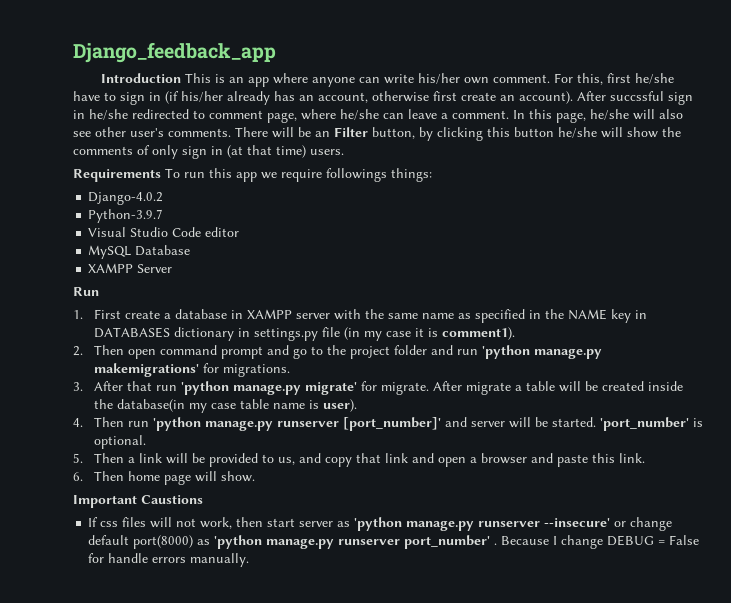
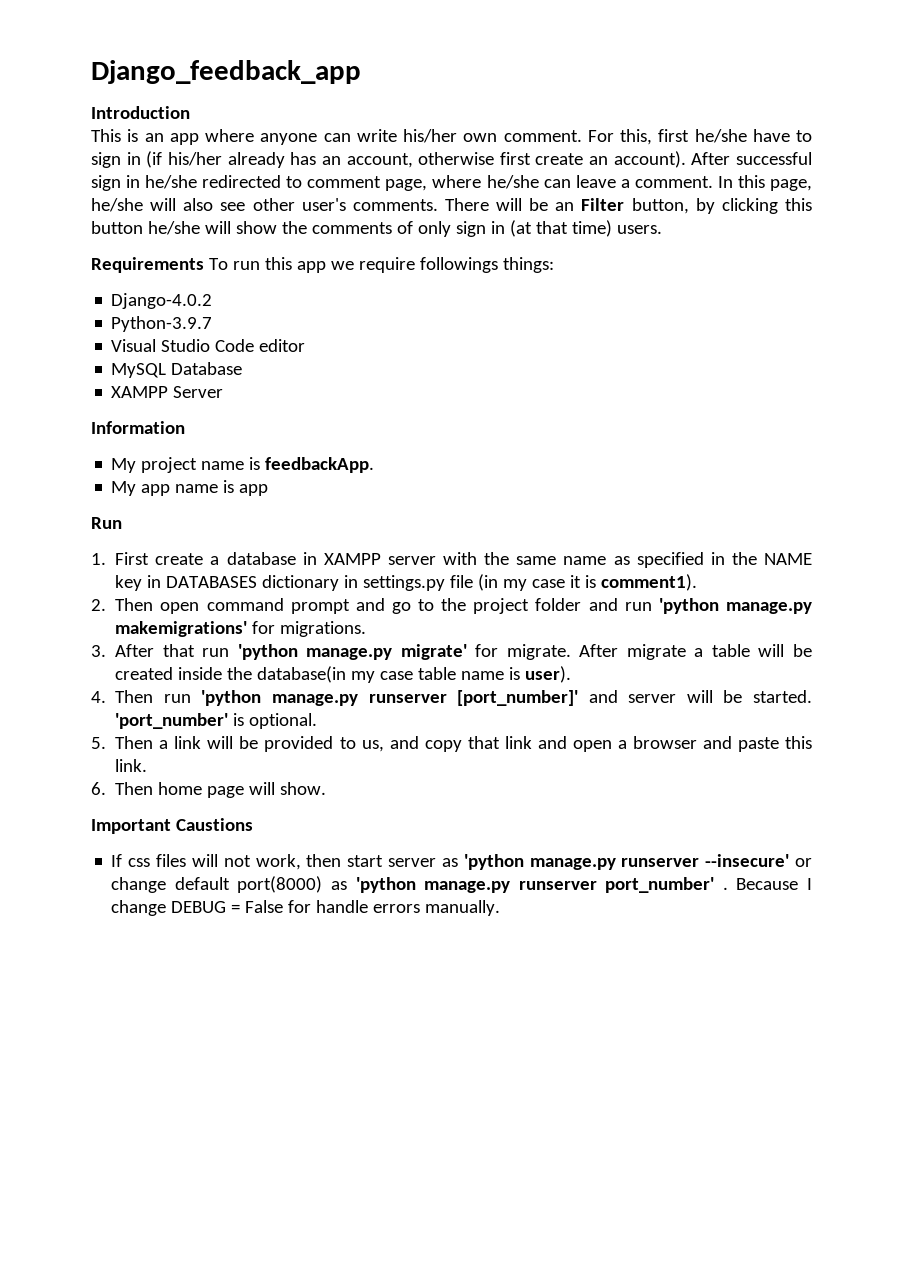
(182, 78) none -> (190, 112) //
[610,91,664,101] succssful -> [735,152,812,165] successful
(173, 268) none -> [91,421,185,434] [111,457,375,473] [111,480,269,496] // Information // My project name is feedbackApp. // My app name is app

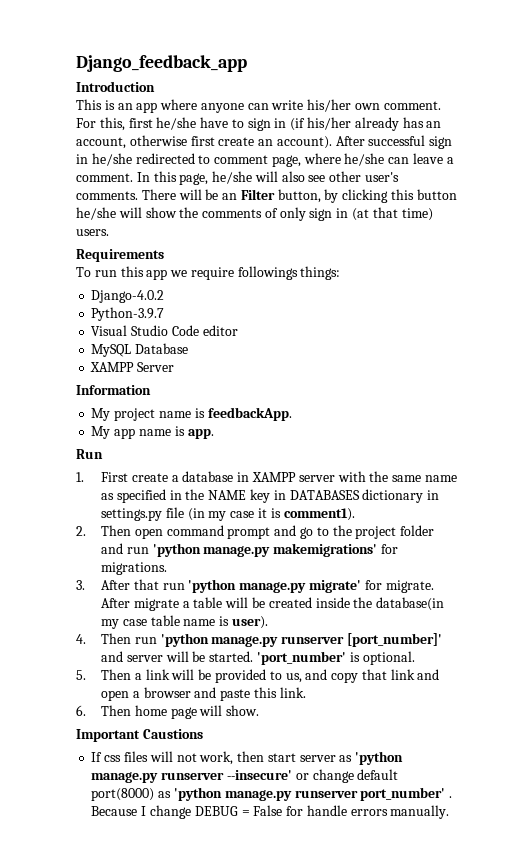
(204, 265) none -> (164, 255) //
[239,484,269,496] app -> [187,429,214,439] app.

